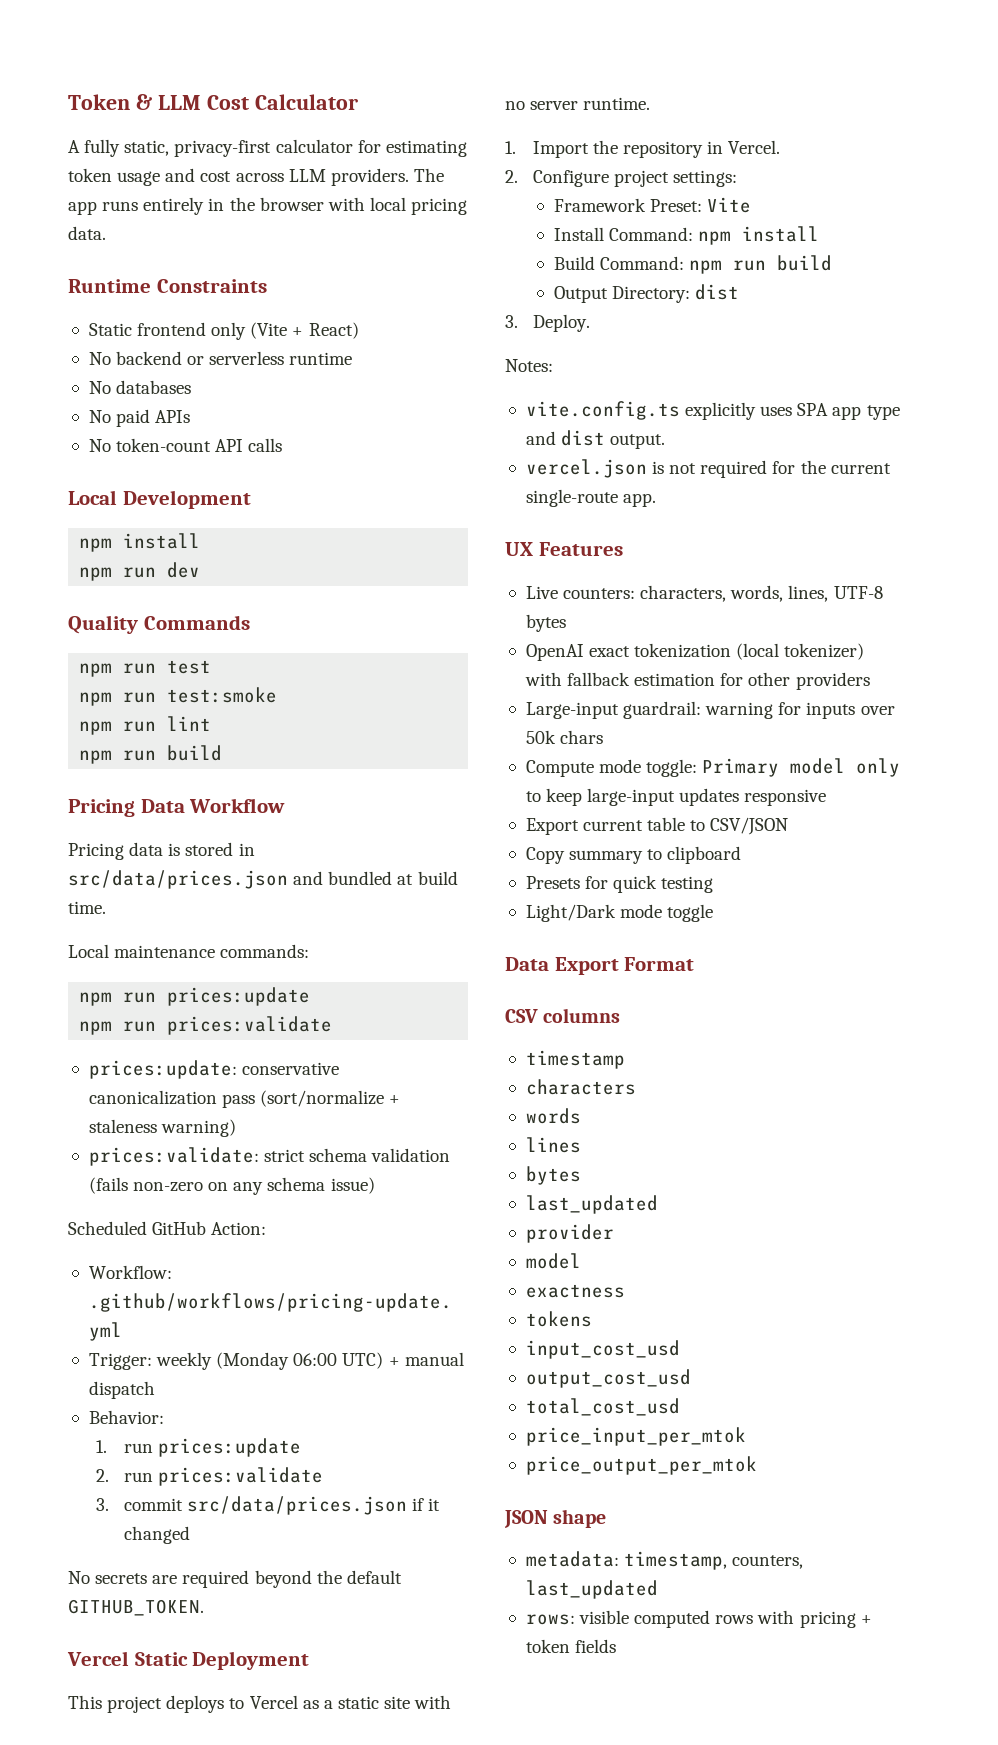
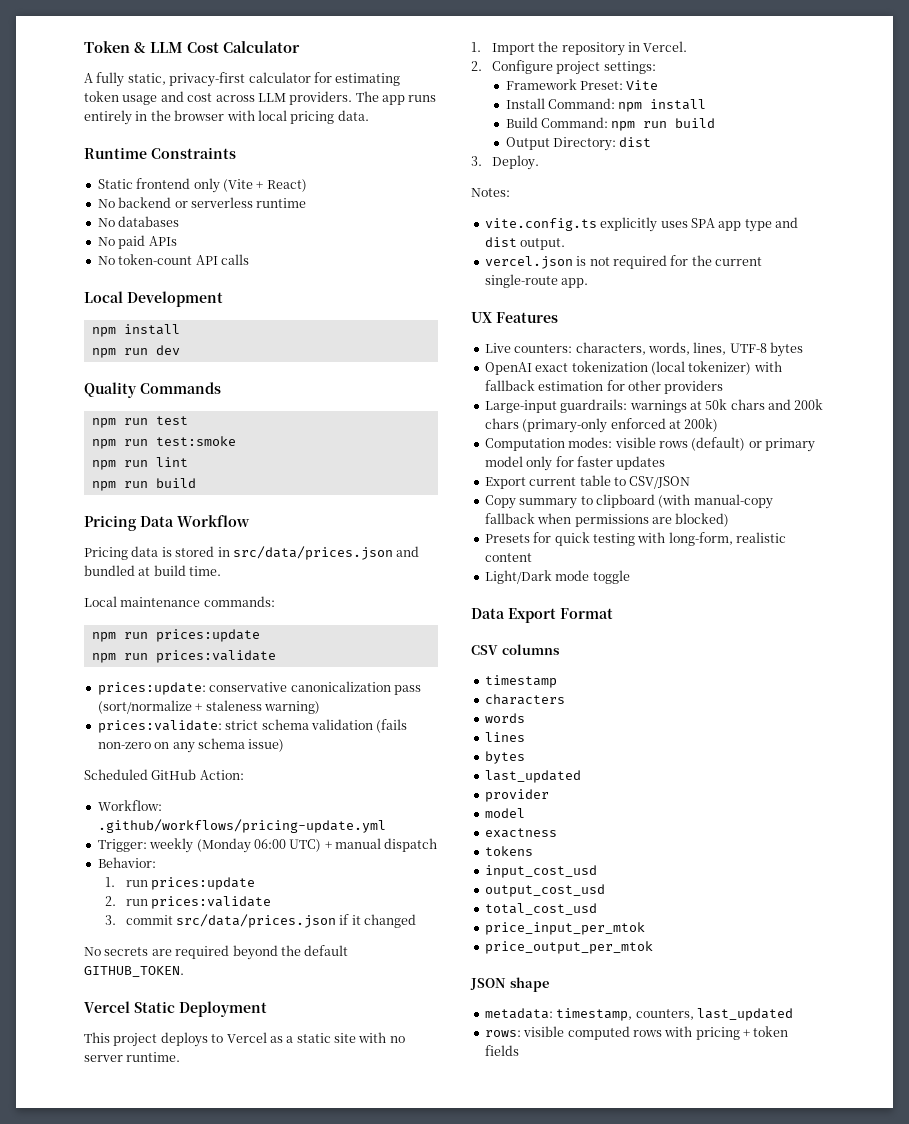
[623,701,895,719] [525,730,604,744] [525,758,901,777] [525,788,676,806] guardrail: warning for inputs over 50k chars // Compute mode toggle: Primary model only to keep large-input -> [560,399,824,413] [484,418,719,433] [484,437,815,452] [484,456,613,471] guardrails: warnings at 50k chars and 200k chars (primary-only enforced at 200k) // Computation modes: visible rows (default) or primary model only for faster
[744,789,827,806] responsive -> (666, 463) none
(742, 855) none -> [658,494,773,509] [484,513,730,527] (with manual-copy fallback when permissions are blocked)
(714, 884) none -> [637,532,786,546] [484,553,532,562] with long-form, realistic content

